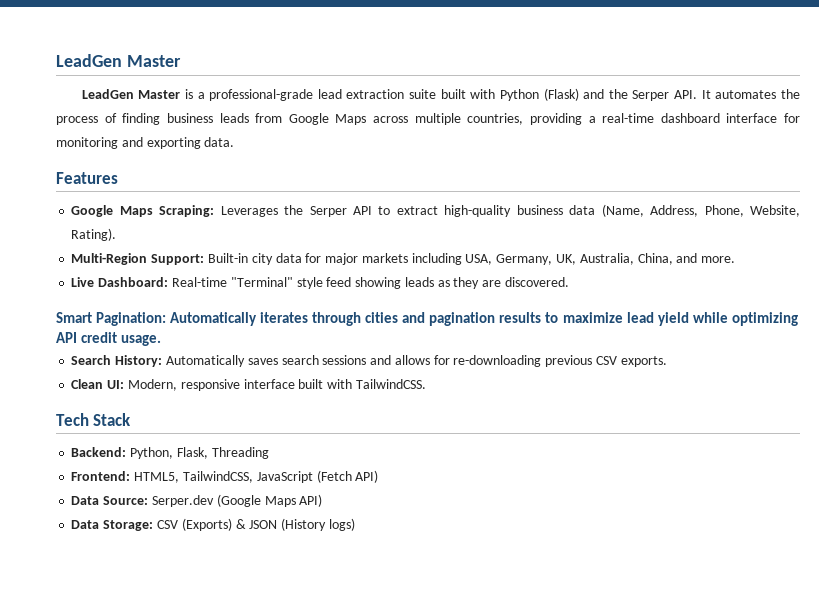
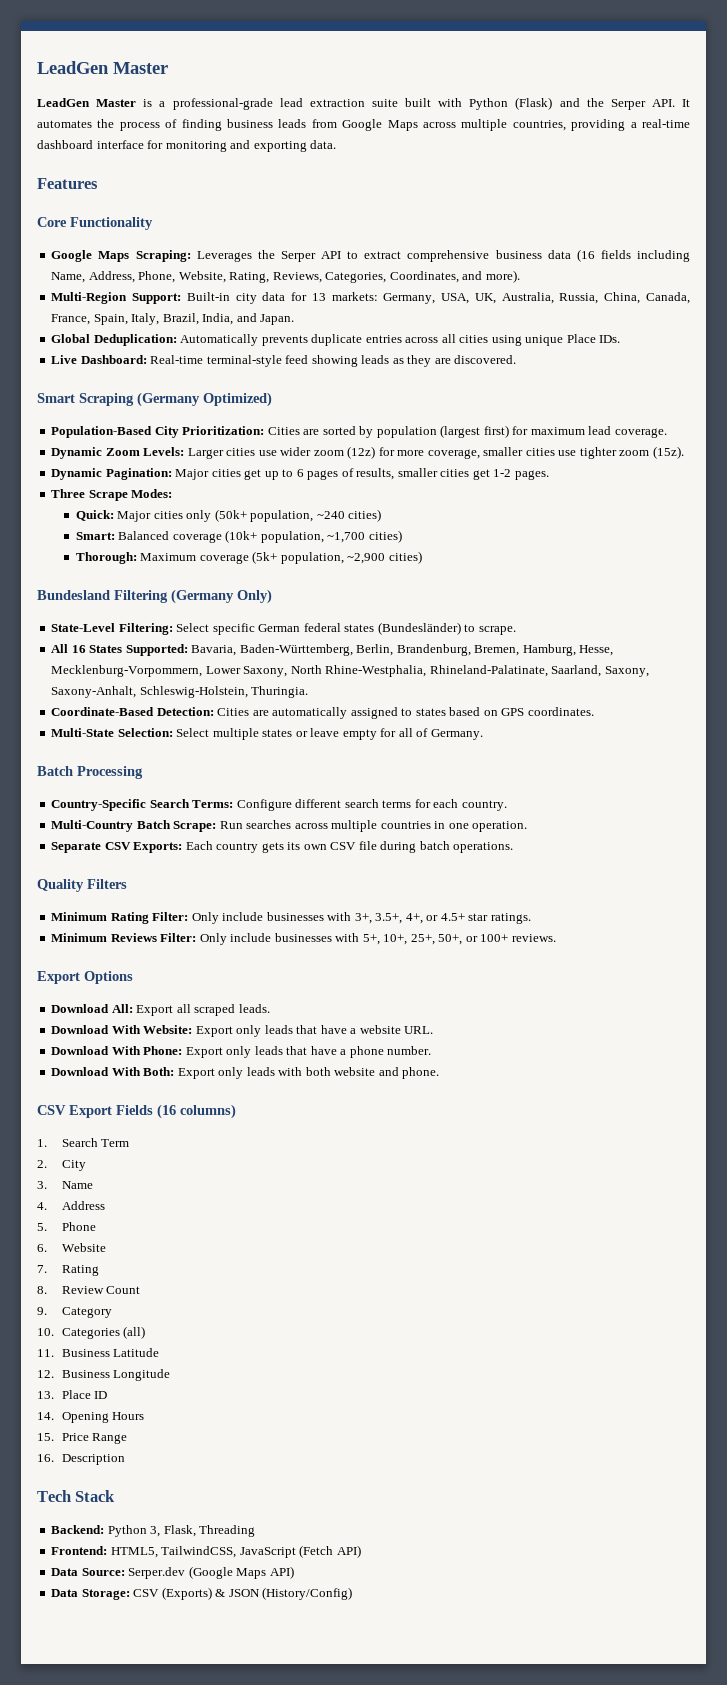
(118, 178) none -> [37,217,153,230] // Core Functionality
[444,205,512,217] high-quality -> [407,250,490,262] comprehensive
[601,204,801,217] [71,228,117,241] (Name, Address, Phone, Website, Rating). -> [576,249,691,262] [51,270,520,283] (16 fields including Name, Address, Phone, Website, Rating, Reviews, Categories, Coordinates, and more).
[325,253,736,265] major markets including USA, Germany, UK, Australia, China, and more. -> [311,292,691,304] [51,313,295,325] [51,334,621,346] 13 markets: Germany, USA, UK, Australia, Russia, China, Canada, France, Spain, Italy, Brazil, India, and Japan. // Global Deduplication: Automatically prevents duplicate entries across all cities using unique Place IDs.
[230,277,323,289] "Terminal" style -> [206,355,282,367] terminal-style
[96,312,798,326] [56,332,162,346] [71,355,667,367] [71,379,426,391] Pagination: Automatically iterates through cities and pagination results to maximize lead yield while optimizing API credit usage. // Search History: Automatically saves search sessions and allows for re-downloading previous CSV exports. // Clean UI: Modern, responsive interface built with TailwindCSS. -> [79,392,272,407] [51,425,667,438] [51,446,684,459] [51,468,549,480] [51,489,173,501] [75,509,382,522] [75,530,402,543] [75,551,422,564] [37,589,272,604] [51,622,516,635] [51,644,614,656] [51,665,649,677] [51,686,309,698] [51,707,594,719] [51,728,483,740] [37,766,143,779] [51,799,507,811] [51,820,528,832] [51,841,514,853] [37,879,127,892] [51,912,531,924] [51,933,556,945] [37,971,133,984] [51,1004,270,1016] [51,1025,434,1037] [51,1046,432,1058] [51,1067,440,1079] [37,1104,236,1119] [37,1138,130,1147] [37,1160,86,1171] [37,1181,93,1189] [37,1201,105,1210] [37,1222,96,1231] [37,1243,106,1252] [37,1265,99,1276] [37,1286,141,1294] [37,1307,112,1318] [37,1326,146,1339] [37,1348,160,1357] [37,1369,171,1381] [37,1390,108,1399] [37,1412,145,1423] [37,1433,128,1444] [37,1454,125,1465] Scraping (Germany Optimized) // Population-Based City Prioritization: Cities are sorted by population (largest first) for maximum lead coverage. // Dynamic Zoom Levels: Larger cities use wider zoom (12z) for more coverage, smaller cities use tighter zoom (15z). // Dynamic Pagination: Major cities get up to 6 pages of results, smaller cities get 1-2 pages. // Three Scrape Modes: // Quick: Major cities only (50k+ population, ~240 cities) // Smart: Balanced coverage (10k+ population, ~1,700 cities) // Thorough: Maximum coverage (5k+ population, ~2,900 cities) // Bundesland Filtering (Germany Only) // State-Level Filtering: Select specific German federal states (Bundesländer) to scrape. // All 16 States Supported: Bavaria, Baden-Württemberg, Berlin, Brandenburg, Bremen, Hamburg, Hesse, Mecklenburg-Vorpommern, Lower Saxony, North Rhine-Westphalia, Rhineland-Palatinate, Saarland, Saxony, Saxony-Anhalt, Schleswig-Holstein, Thuringia. // Coordinate-Based Detection: Cities are automatically assigned to states based on GPS coordinates. // Multi-State Selection: Select multiple states or leave empty for all of Germany. // Batch Processing // Country-Specific Search Terms: Configure different search terms for each country. // Multi-Country Batch Scrape: Run searches across multiple countries in one operation. // Separate CSV Exports: Each country gets its own CSV file during batch operations. // Quality Filters // Minimum Rating Filter: Only include businesses with 3+, 3.5+, 4+, or 4.5+ star ratings. // Minimum Reviews Filter: Only include businesses with 5+, 10+, 25+, 50+, or 100+ reviews. // Export Options // Download All: Export all scraped leads. // Download With Website: Export only leads that have a website URL. // Download With Phone: Export only leads that have a phone number. // Download With Both: Export only leads with both website and phone. // CSV Export Fields (16 columns) // 1. Search Term // 2. City // 3. Name // 4. Address // 5. Phone // 6. Website // 7. Rating // 8. Review Count // 9. Category // 10. Categories (all) // 11. Business Latitude // 12. Business Longitude // 13. Place ID // 14. Opening Hours // 15. Price Range // 16. Description
[130,447,174,459] Python, -> [107,1525,161,1537] Python 3,
[281,518,355,531] (History logs) -> [262,1587,353,1600] (History/Config)

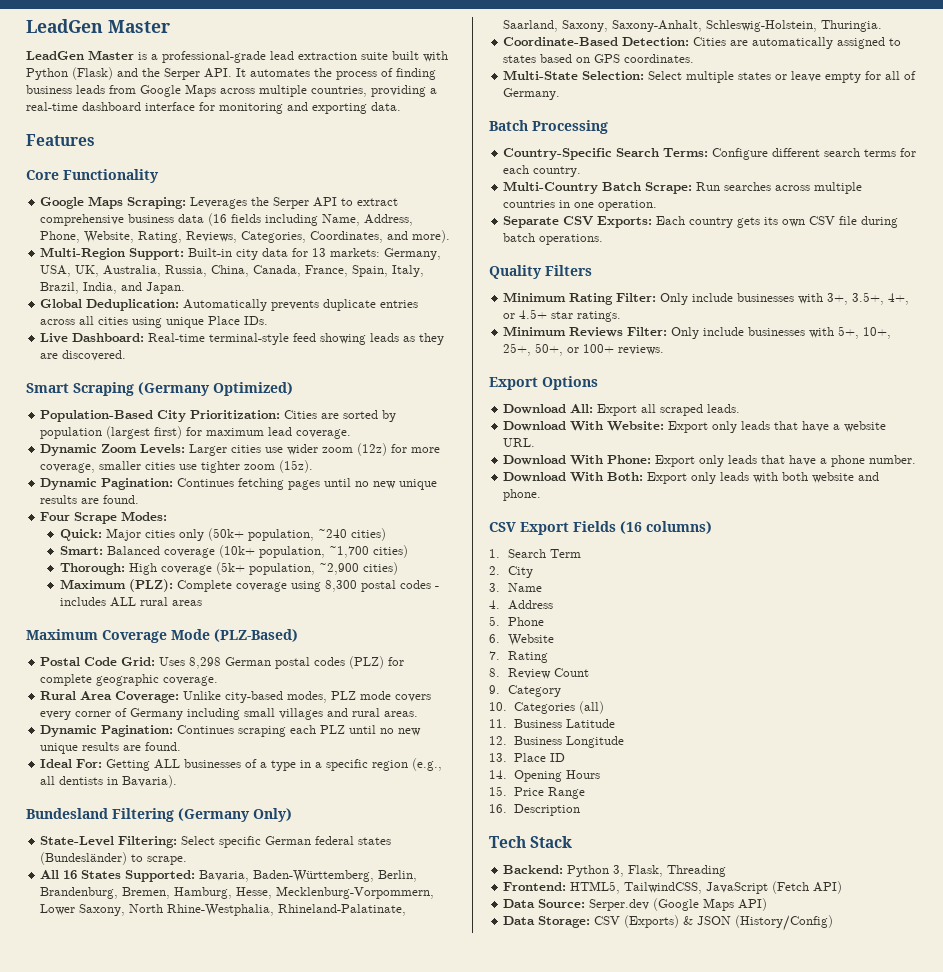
[175,468,549,480] [51,489,86,498] Major cities get up to 6 pages of results, smaller cities get 1-2 pages. // Three -> [177,478,438,490] [40,495,140,504] [40,512,71,521] Continues fetching pages until no new unique results are found. // Four
[140,553,197,561] Maximum -> [128,563,157,575] High
(422, 557) none -> [59,579,439,592] [59,597,202,607] [26,629,298,643] [40,656,405,669] [40,674,219,686] [40,691,432,703] [40,708,419,720] [40,725,422,737] [40,742,182,754] [40,758,443,771] [40,775,178,788] // Maximum (PLZ): Complete coverage using 8,300 postal codes - includes ALL rural areas // Maximum Coverage Mode (PLZ-Based) // Postal Code Grid: Uses 8,298 German postal codes (PLZ) for complete geographic coverage. // Rural Area Coverage: Unlike city-based modes, PLZ mode covers every corner of Germany including small villages and rural areas. // Dynamic Pagination: Continues scraping each PLZ until no new unique results are found. // Ideal For: Getting ALL businesses of a type in a specific region (e.g., all dentists in Bavaria).

